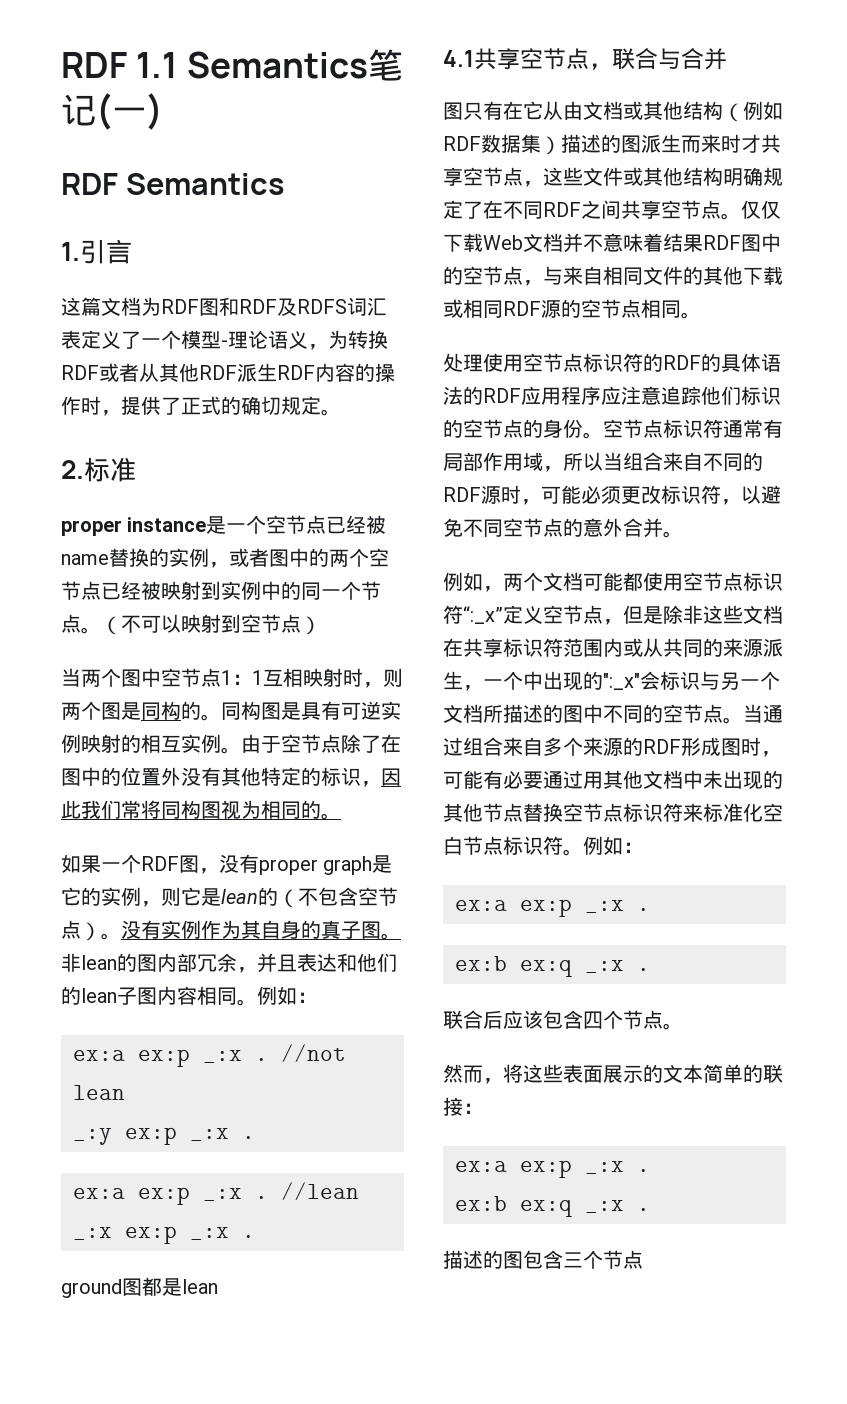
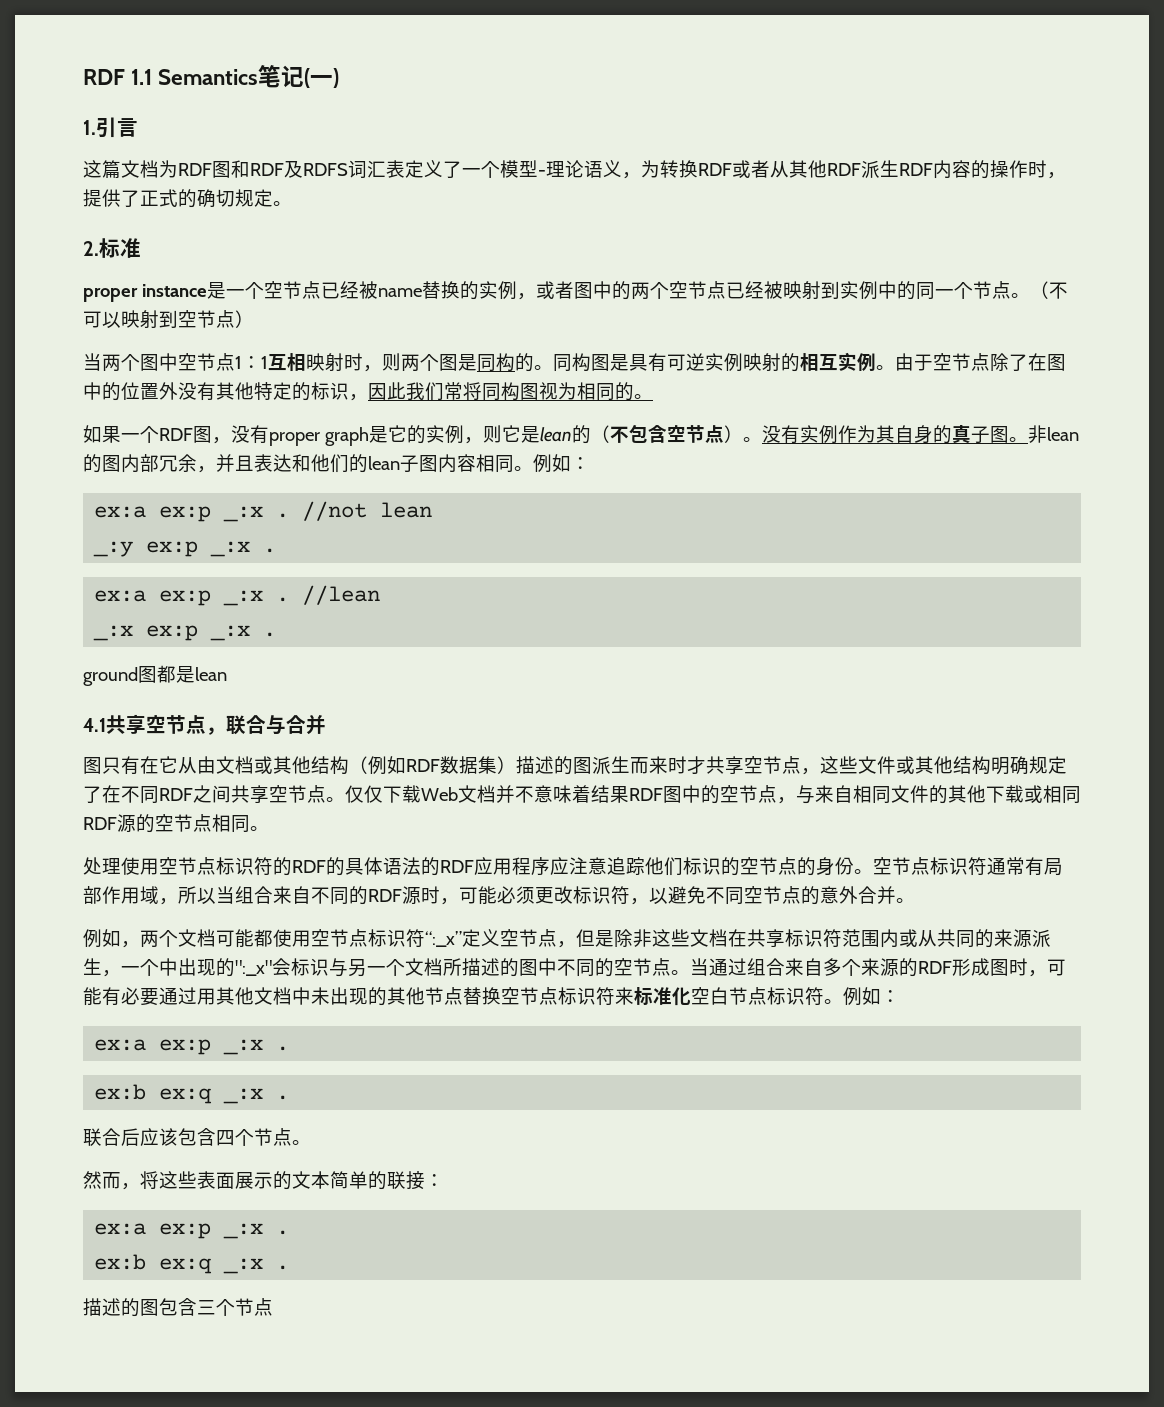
[61,173,286,195] // RDF Semantics -> (340, 78) none

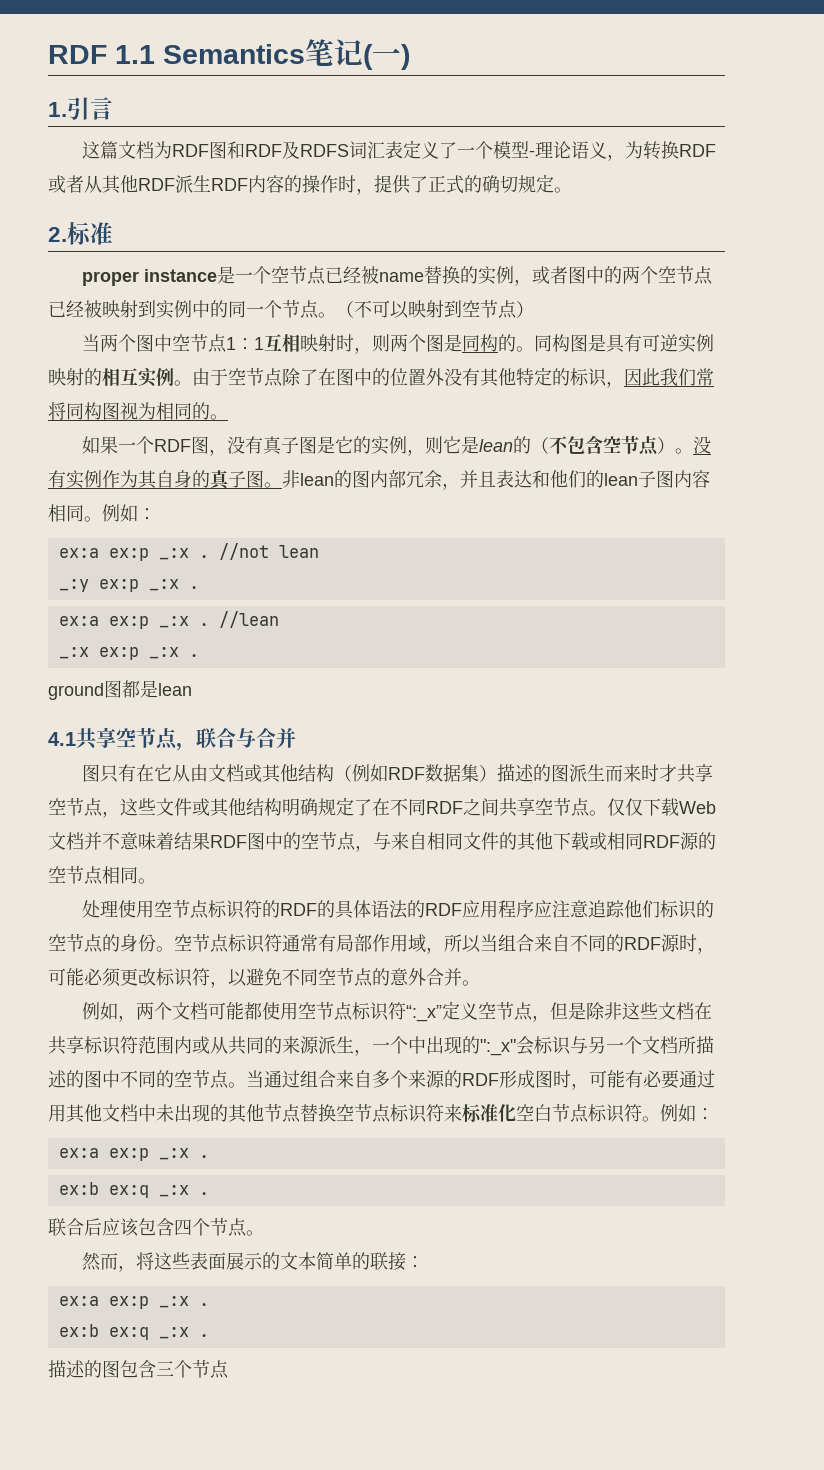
[269,427,369,446] proper graph -> [262,436,317,455] 真子图

